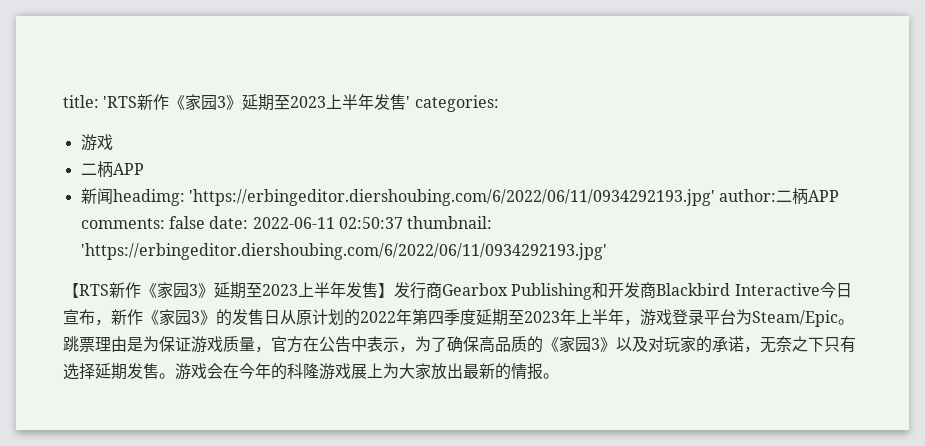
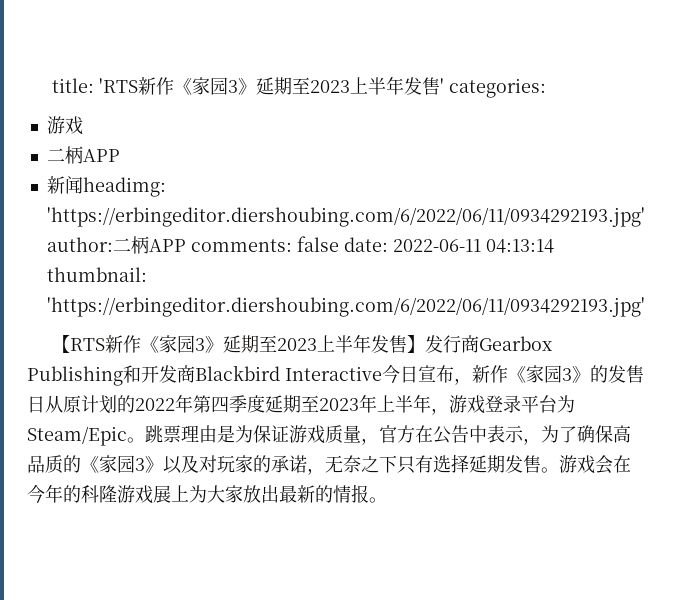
[338,217,403,229] 02:50:37 -> [485,239,554,253] 04:13:14

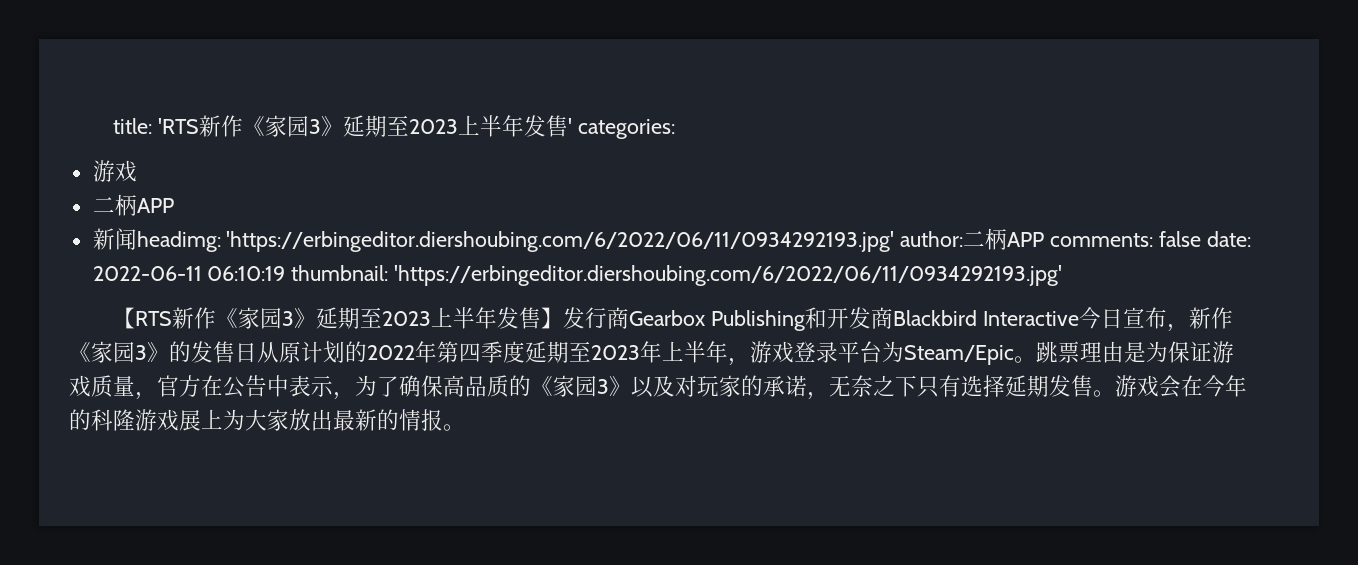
[485,239,554,253] 04:13:14 -> [207,266,286,281] 06:10:19

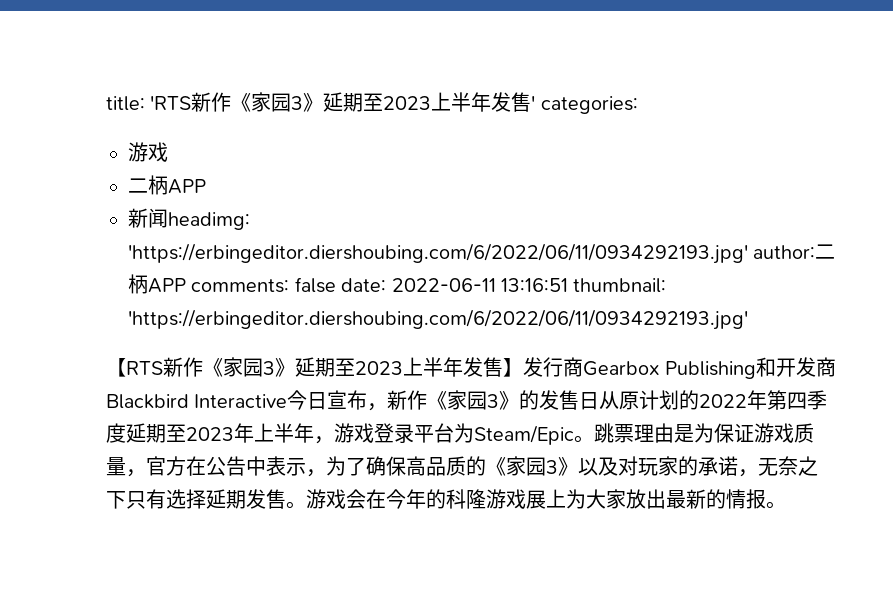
[207,266,286,281] 06:10:19 -> [501,278,568,292] 13:16:51

